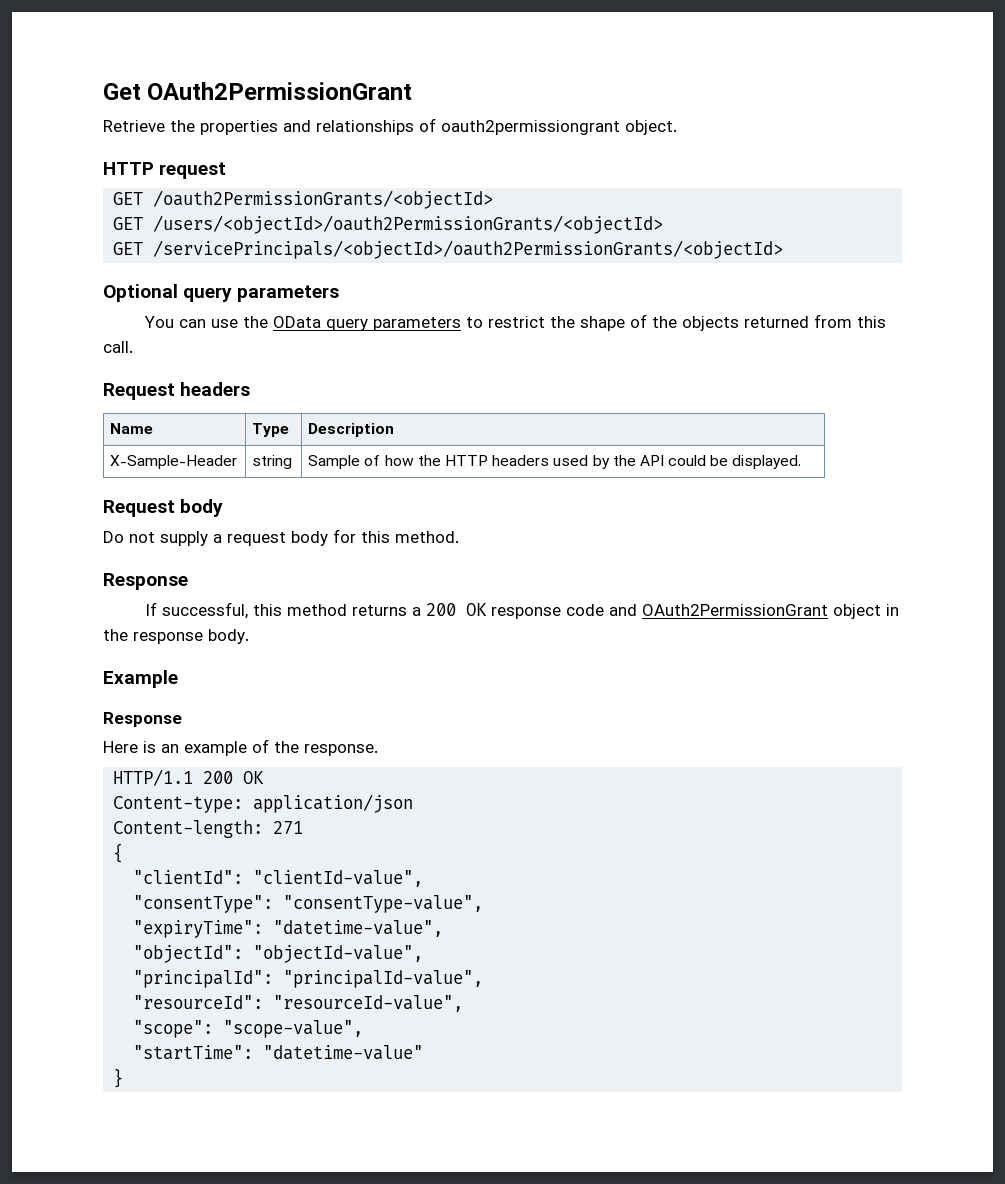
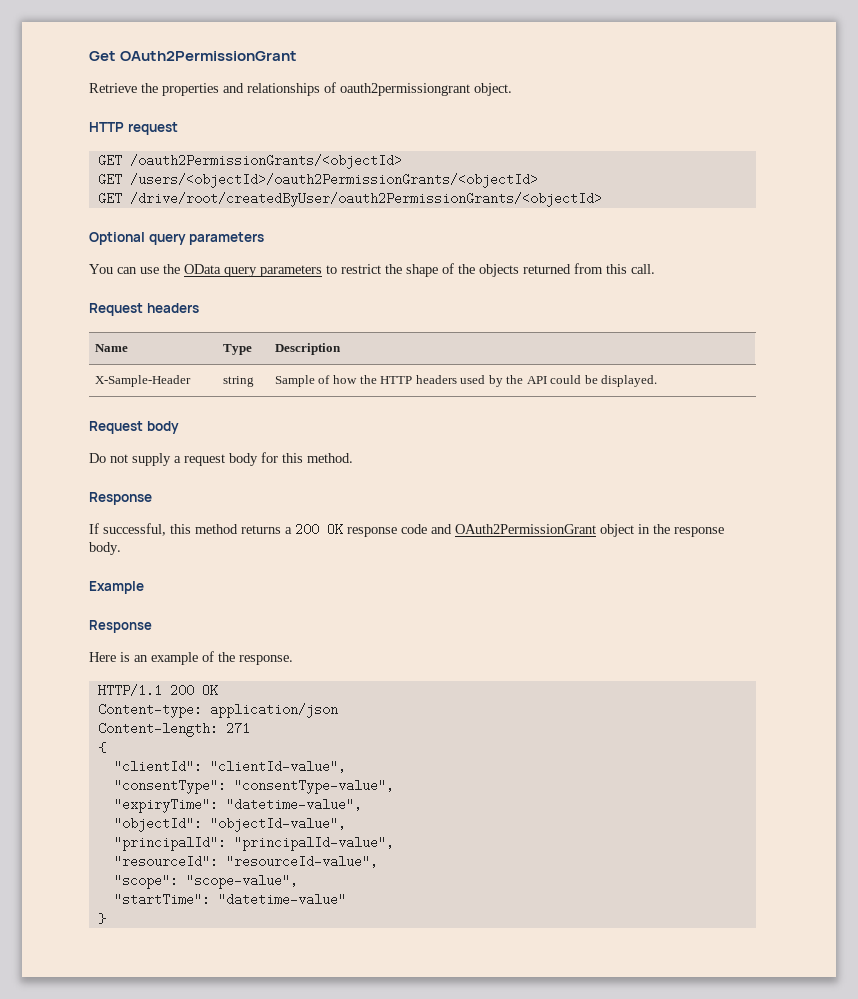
[153,240,784,259] /servicePrincipals/<objectId>/oauth2PermissionGrants/<objectId> -> [129,192,602,207] /drive/root/createdByUser/oauth2PermissionGrants/<objectId>

